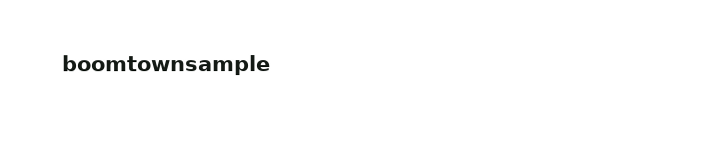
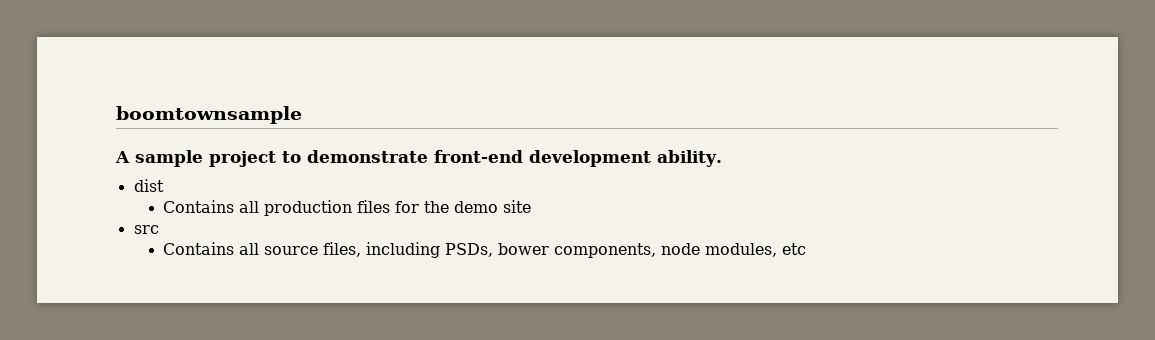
(270, 65) none -> [115,150,722,167] [133,179,164,192] [163,200,532,216] [133,225,159,234] [163,242,807,258] // A sample project to demonstrate front-end development ability. // dist // Contains all production files for the demo site // src // Contains all source files, including PSDs, bower components, node modules, etc

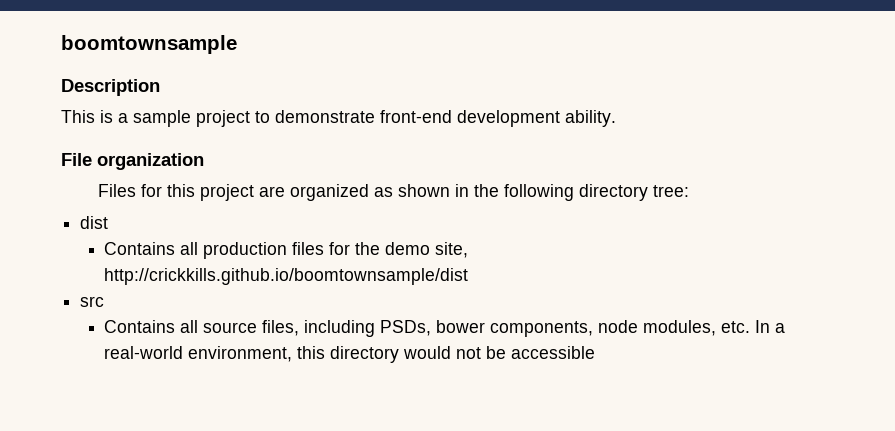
[115,151,130,163] A -> [61,79,160,96] [61,110,128,123] Description // This is a
(722, 158) none -> [61,153,204,170] [98,184,690,201] // File organization // Files for this project are organized as shown in the following directory tree:
[503,200,532,213] site -> [435,242,469,258] [104,268,469,285] site, http://crickkills.github.io/boomtownsample/dist
[782,243,807,255] etc -> [721,320,786,333] [104,346,596,363] etc. In a real-world environment, this directory would not be accessible

